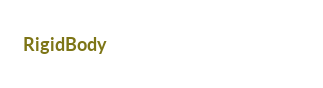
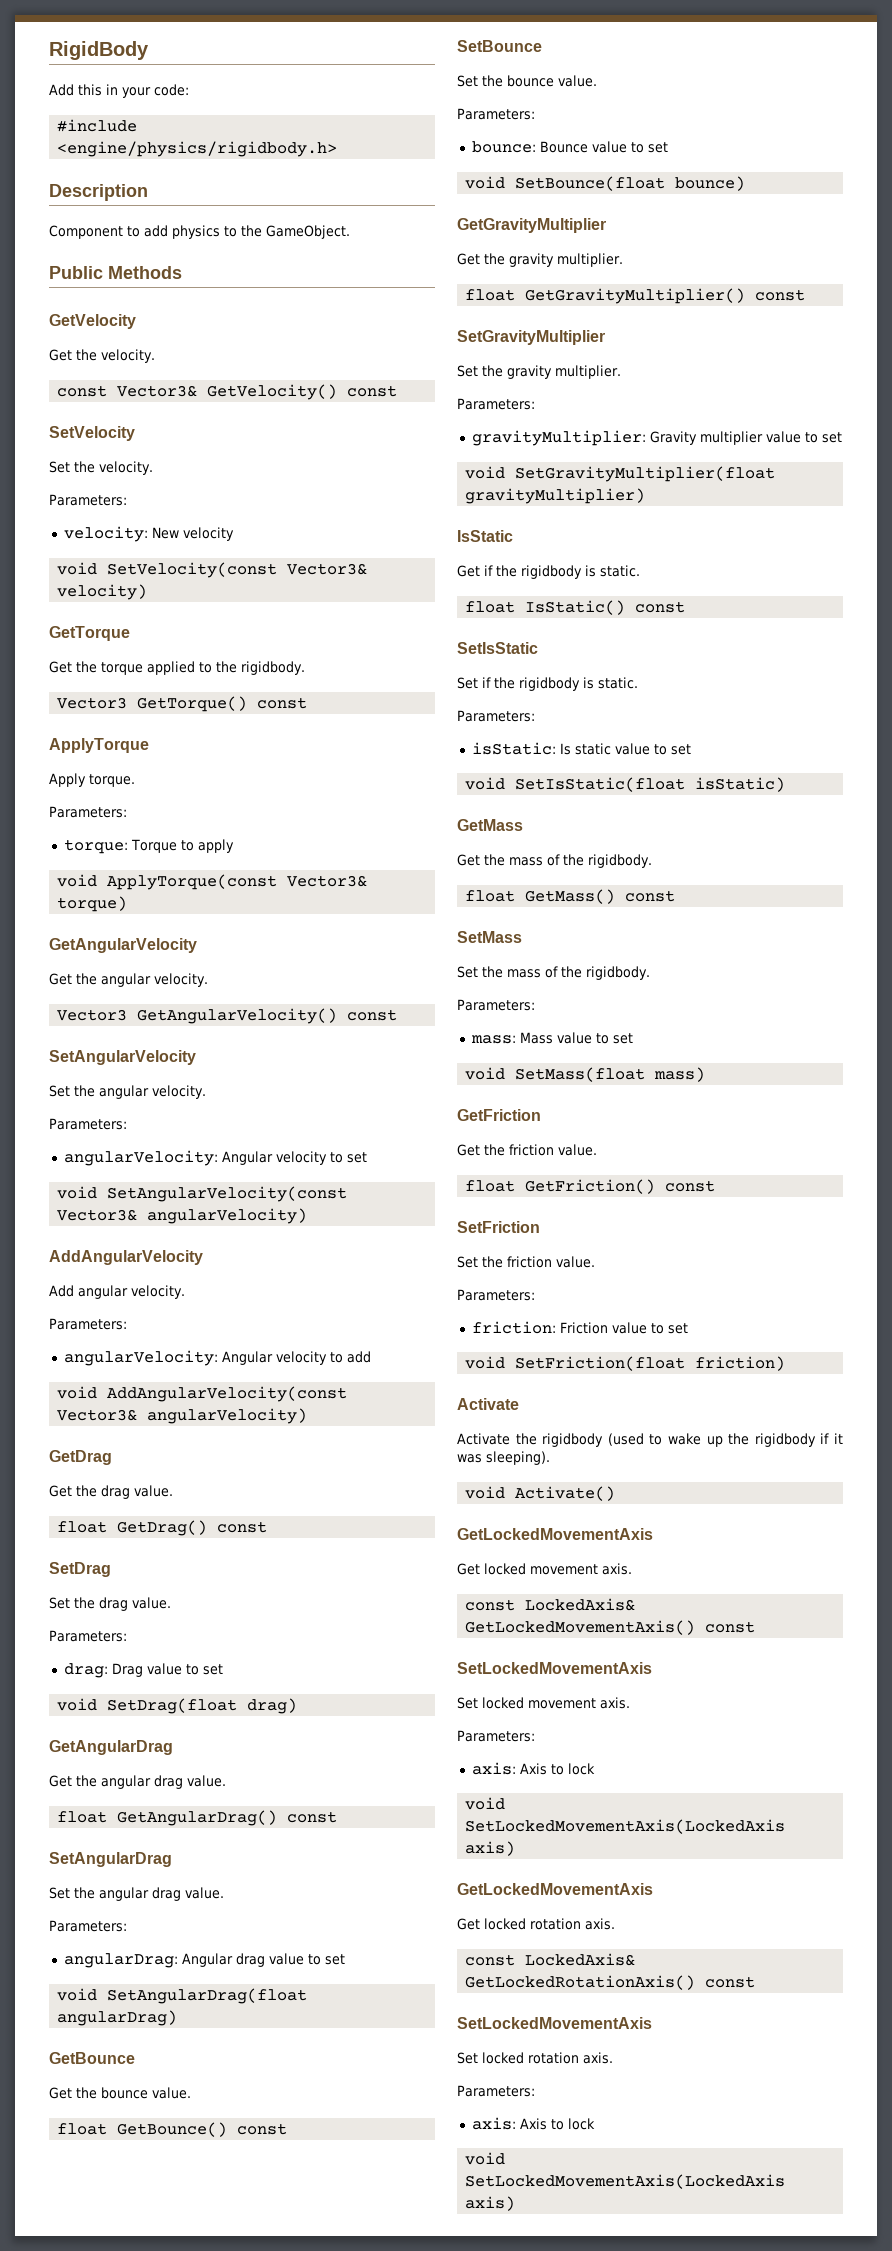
(107, 45) none -> [49,84,189,98] [57,119,138,132] [57,141,338,157] [49,184,148,201] [49,225,350,239] [49,266,182,279] [49,314,136,329] [49,349,155,363] [57,384,398,400] [49,426,135,441] [49,461,153,475] [49,494,127,506] [63,526,234,542] [57,562,368,578] [57,584,148,600] [49,626,130,641] [49,661,305,675] [57,696,308,712] [49,738,149,753] [49,773,135,787] [49,806,127,818] [63,839,234,854] [57,874,368,890] [57,896,128,912] [49,938,197,953] [49,973,208,987] [57,1008,398,1024] [49,1050,196,1065] [49,1085,206,1099] [49,1118,127,1130] [63,1150,367,1166] [57,1186,348,1202] [57,1208,308,1224] [49,1250,203,1265] [49,1285,185,1299] [49,1318,127,1330] [63,1350,371,1366] [57,1386,348,1402] [57,1408,308,1424] [49,1450,112,1465] [49,1485,173,1499] [57,1520,268,1536] [49,1562,111,1577] [49,1597,171,1611] [49,1630,127,1642] [63,1663,223,1678] [57,1698,298,1714] [49,1740,173,1755] [49,1775,226,1789] [57,1810,338,1826] [49,1852,172,1867] [49,1887,224,1901] [49,1920,127,1932] [63,1953,345,1968] [57,1988,308,2004] [57,2010,178,2026] [49,2052,135,2064] [49,2087,191,2099] [57,2122,288,2137] [457,40,542,52] [457,75,597,87] [457,108,535,120] [471,141,668,153] [465,176,746,191] [457,218,606,233] [457,253,623,267] [465,288,806,304] [457,330,605,345] [457,365,621,379] [457,398,535,410] [471,430,842,446] [465,466,776,482] [465,488,646,504] [457,530,513,542] [457,565,640,579] [465,600,686,615] [457,642,538,654] [457,677,638,691] [457,710,535,722] [471,742,691,755] [465,777,786,792] [457,819,523,831] [457,854,652,868] [465,889,676,904] [457,931,522,943] [457,966,650,980] [457,999,535,1011] [470,1032,633,1044] [465,1067,706,1082] [457,1109,541,1121] [457,1144,597,1156] [465,1179,716,1194] [457,1221,540,1233] [457,1256,595,1268] [457,1289,535,1301] [471,1321,688,1334] [465,1356,786,1371] [457,1398,519,1410] [457,1433,843,1447] [457,1451,550,1465] [465,1486,616,1501] [457,1528,653,1540] [457,1563,632,1575] [465,1598,636,1611] [465,1620,756,1635] [457,1662,652,1674] [457,1697,630,1709] [457,1730,535,1742] [471,1762,595,1775] [465,1797,506,1810] [465,1819,786,1834] [465,1841,516,1856] [457,1883,653,1895] [457,1918,615,1930] [465,1953,636,1966] [465,1975,756,1990] [457,2017,652,2029] [457,2052,613,2064] [457,2085,535,2097] [471,2117,595,2130] [465,2152,506,2165] [465,2174,786,2189] [465,2196,516,2211] // Add this in your code: // #include <engine/physics/rigidbody.h> // Description // Component to add physics to the GameObject. // Public Methods // GetVelocity // Get the velocity. // const Vector3& GetVelocity() const // SetVelocity // Set the velocity. // Parameters: // velocity: New velocity // void SetVelocity(const Vector3& velocity) // GetTorque // Get the torque applied to the rigidbody. // Vector3 GetTorque() const // ApplyTorque // Apply torque. // Parameters: // torque: Torque to apply // void ApplyTorque(const Vector3& torque) // GetAngularVelocity // Get the angular velocity. // Vector3 GetAngularVelocity() const // SetAngularVelocity // Set the angular velocity. // Parameters: // angularVelocity: Angular velocity to set // void SetAngularVelocity(const Vector3& angularVelocity) // AddAngularVelocity // Add angular velocity. // Parameters: // angularVelocity: Angular velocity to add // void AddAngularVelocity(const Vector3& angularVelocity) // GetDrag // Get the drag value. // float GetDrag() const // SetDrag // Set the drag value. // Parameters: // drag: Drag value to set // void SetDrag(float drag) // GetAngularDrag // Get the angular drag value. // float GetAngularDrag() const // SetAngularDrag // Set the angular drag value. // Parameters: // angularDrag: Angular drag value to set // void SetAngularDrag(float angularDrag) // GetBounce // Get the bounce value. // float GetBounce() const // SetBounce // Set the bounce value. // Parameters: // bounce: Bounce value to set // void SetBounce(float bounce) // GetGravityMultiplier // Get the gravity multiplier. // float GetGravityMultiplier() const // SetGravityMultiplier // Set the gravity multiplier. // Parameters: // gravityMultiplier: Gravity multiplier value to set // void SetGravityMultiplier(float gravityMultiplier) // IsStatic // Get if the rigidbody is static. // float IsStatic() const // SetIsStatic // Set if the rigidbody is static. // Parameters: // isStatic: Is static value to set // void SetIsStatic(float isStatic) // GetMass // Get the mass of the rigidbody. // float GetMass() const // SetMass // Set the mass of the rigidbody. // Parameters: // mass: Mass value to set // void SetMass(float mass) // GetFriction // Get the friction value. // float GetFriction() const // SetFriction // Set the friction value. // Parameters: // friction: Friction value to set // void SetFriction(float friction) // Activate // Activate the rigidbody (used to wake up the rigidbody if it was sleeping). // void Activate() // GetLockedMovementAxis // Get locked movement axis. // const LockedAxis& GetLockedMovementAxis() const // SetLockedMovementAxis // Set locked movement axis. // Parameters: // axis: Axis to lock // void SetLockedMovementAxis(LockedAxis axis) // GetLockedMovementAxis // Get locked rotation axis. // const LockedAxis& GetLockedRotationAxis() const // SetLockedMovementAxis // Set locked rotation axis. // Parameters: // axis: Axis to lock // void SetLockedMovementAxis(LockedAxis axis)

